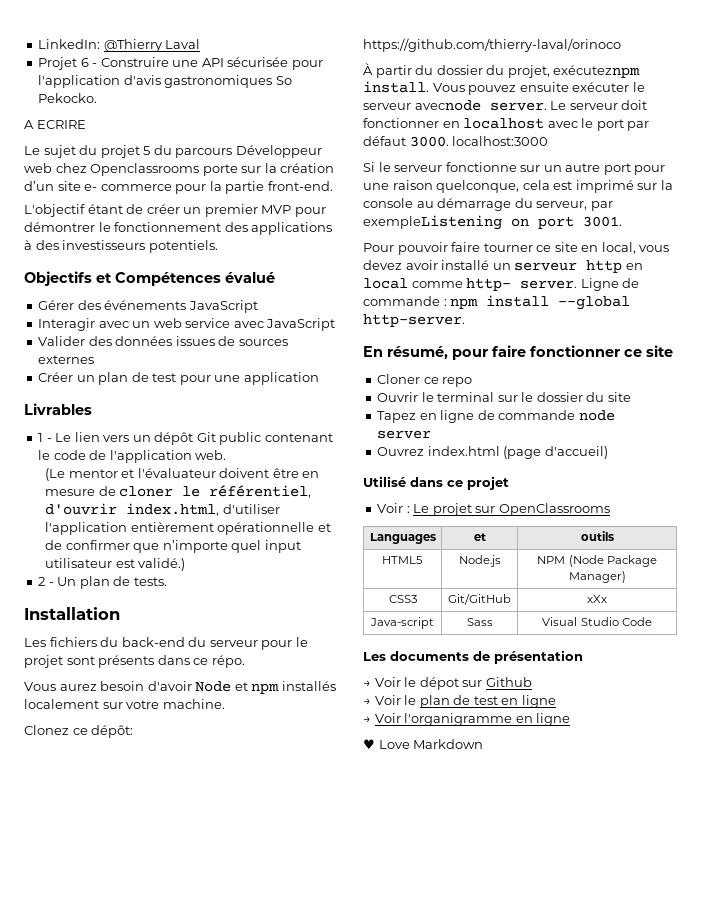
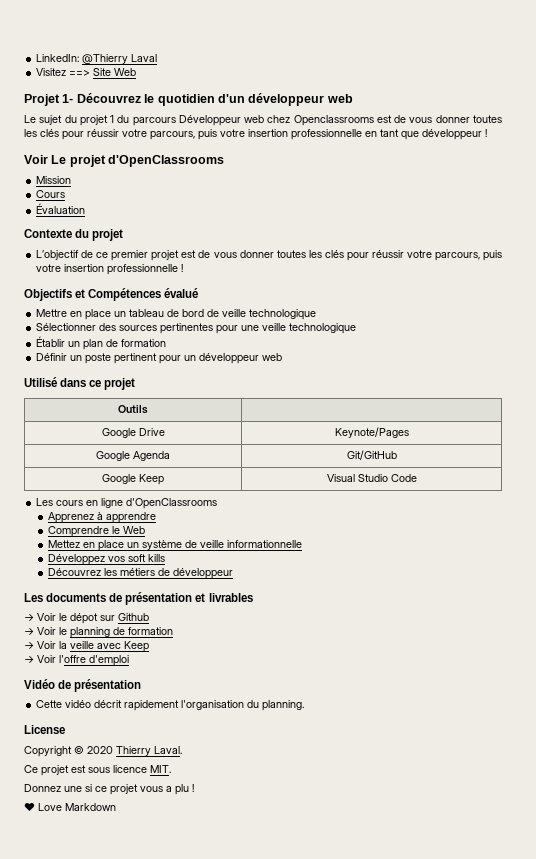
[38,57,323,70] [38,75,292,88] [38,93,98,103] [24,120,86,129] Projet 6 - Construire une API sécurisée pour l'application d'avis gastronomiques So Pekocko. // A ECRIRE -> [36,68,137,76] [24,93,353,106] Visitez ==> Site Web // Projet 1- Découvrez le quotidien d'un développeur web
[143,146,151,155] 5 -> [110,115,115,123] 1
[202,163,335,176] [24,181,333,194] [24,204,326,217] [24,222,333,235] [24,240,218,253] [24,271,275,286] [38,300,258,313] [38,318,336,331] [38,336,288,346] [38,355,95,364] [38,372,319,385] [24,403,92,415] [38,432,333,445] [38,450,227,463] [45,468,320,481] [45,485,312,498] [45,503,280,516] [45,522,331,535] [45,540,301,553] [45,558,186,571] [38,576,167,589] [24,607,120,620] [24,637,308,650] [24,655,245,668] [24,681,336,694] [24,699,225,709] [24,725,134,738] [363,38,621,52] [363,63,641,78] [363,81,645,95] [363,100,648,111] [363,118,650,131] [363,136,549,147] [363,162,666,175] [363,180,673,193] [363,198,613,211] [363,215,622,230] [363,242,670,255] [363,260,643,273] [363,278,640,291] [363,295,631,310] [363,314,465,327] [363,345,673,360] [377,374,473,387] [377,392,631,402] [377,410,615,423] [377,430,432,439] [377,446,608,459] [363,476,509,490] [377,503,610,516] [369,533,436,544] [473,533,486,541] [580,531,614,541] [382,556,423,564] [458,555,501,567] [537,555,657,567] [568,571,626,583] [388,595,417,603] [448,594,511,605] [587,595,607,603] [370,617,434,629] [466,618,493,626] [542,617,652,626] porte sur la création d’un site e- commerce pour la partie front-end. // L'objectif étant de créer un premier MVP pour démontrer le fonctionnement des applications à des investisseurs potentiels. // Objectifs et Compétences évalué // Gérer des événements JavaScript // Interagir avec un web service avec JavaScript // Valider des données issues de sources externes // Créer un plan de test pour une application // Livrables // 1 - Le lien vers un dépôt Git public contenant le code de l'application web. // (Le mentor et l'évaluateur doivent être en mesure de cloner le référentiel, d'ouvrir index.html, d'utiliser l'application entièrement opérationnelle et de confirmer que n’importe quel input utilisateur est validé.) // 2 - Un plan de tests. // Installation // Les fichiers du back-end du serveur pour le projet sont présents dans ce répo. // Vous aurez besoin d'avoir Node et npm installés localement sur votre machine. // Clonez ce dépôt: https://github.com/thierry-laval/orinoco // À partir du dossier du projet, exécuteznpm install. Vous pouvez ensuite exécuter le serveur avecnode server. Le serveur doit fonctionner en localhost avec le port par défaut 3000. localhost:3000 // Si le serveur fonctionne sur un autre port pour une raison quelconque, cela est imprimé sur la console au démarrage du serveur, par exempleListening on port 3001. // Pour pouvoir faire tourner ce site en local, vous devez avoir installé un serveur http en local comme http- server. Ligne de commande : npm install --global http-server. // En résumé, pour faire fonctionner ce site // Cloner ce repo // Ouvrir le terminal sur le dossier du site // Tapez en ligne de commande node server // Ouvrez index.html (page d'accueil) // Utilisé dans ce projet // Voir : Le projet sur OpenClassrooms // Languages | et | outils // HTML5 | Node.js | NPM (Node Package Manager) // CSS3 | Git/GitHub | xXx // Java-script | Sass | Visual Studio Code -> [376,115,502,123] [24,129,487,140] [24,155,225,167] [36,176,72,184] [36,190,66,198] [36,203,86,214] [24,229,124,241] [36,250,502,261] [36,264,184,275] [24,288,199,301] [36,309,317,320] [36,323,357,334] [36,336,167,350] [36,353,283,364] [24,377,136,390] [118,405,148,414] [101,428,165,438] [334,427,409,438] [96,451,170,461] [346,450,397,460] [102,474,164,485] [326,474,417,482] [36,498,218,509] [48,512,157,523] [48,526,146,537] [48,540,303,551] [48,554,166,565] [48,568,234,579] est de vous donner toutes les clés pour réussir votre parcours, puis votre insertion professionnelle en tant que développeur ! // Voir Le projet d'OpenClassrooms // Mission // Cours // Évaluation // Contexte du projet // L’objectif de ce premier projet est de vous donner toutes les clés pour réussir votre parcours, puis votre insertion professionnelle ! // Objectifs et Compétences évalué // Mettre en place un tableau de bord de veille technologique // Sélectionner des sources pertinentes pour une veille technologique // Établir un plan de formation // Définir un poste pertinent pour un développeur web // Utilisé dans ce projet // Outils | // Google Drive | Keynote/Pages // Google Agenda | Git/GitHub // Google Keep | Visual Studio Code // Les cours en ligne d'OpenClassrooms // Apprenez à apprendre // Comprendre le Web // Mettez en place un système de veille informationnelle // Développez vos soft kills // Découvrez les métiers de développeur
(583, 657) none -> [195,593,253,602] et livrables
[419,695,556,708] [363,713,571,726] plan de test en ligne // → Voir l'organigramme en ligne -> [70,627,173,638] [24,641,149,652] [24,655,129,666] [24,679,142,692] [36,700,305,711] [24,725,65,734] [24,746,182,757] [24,765,171,776] [24,784,194,795] planning de formation // → Voir la veille avec Keep // → Voir l'offre d'emploi // Vidéo de présentation // Cette vidéo décrit rapidement l'organisation du planning. // License // Copyright © 2020 Thierry Laval. // Ce projet est sous licence MIT. // Donnez une si ce projet vous a plu !

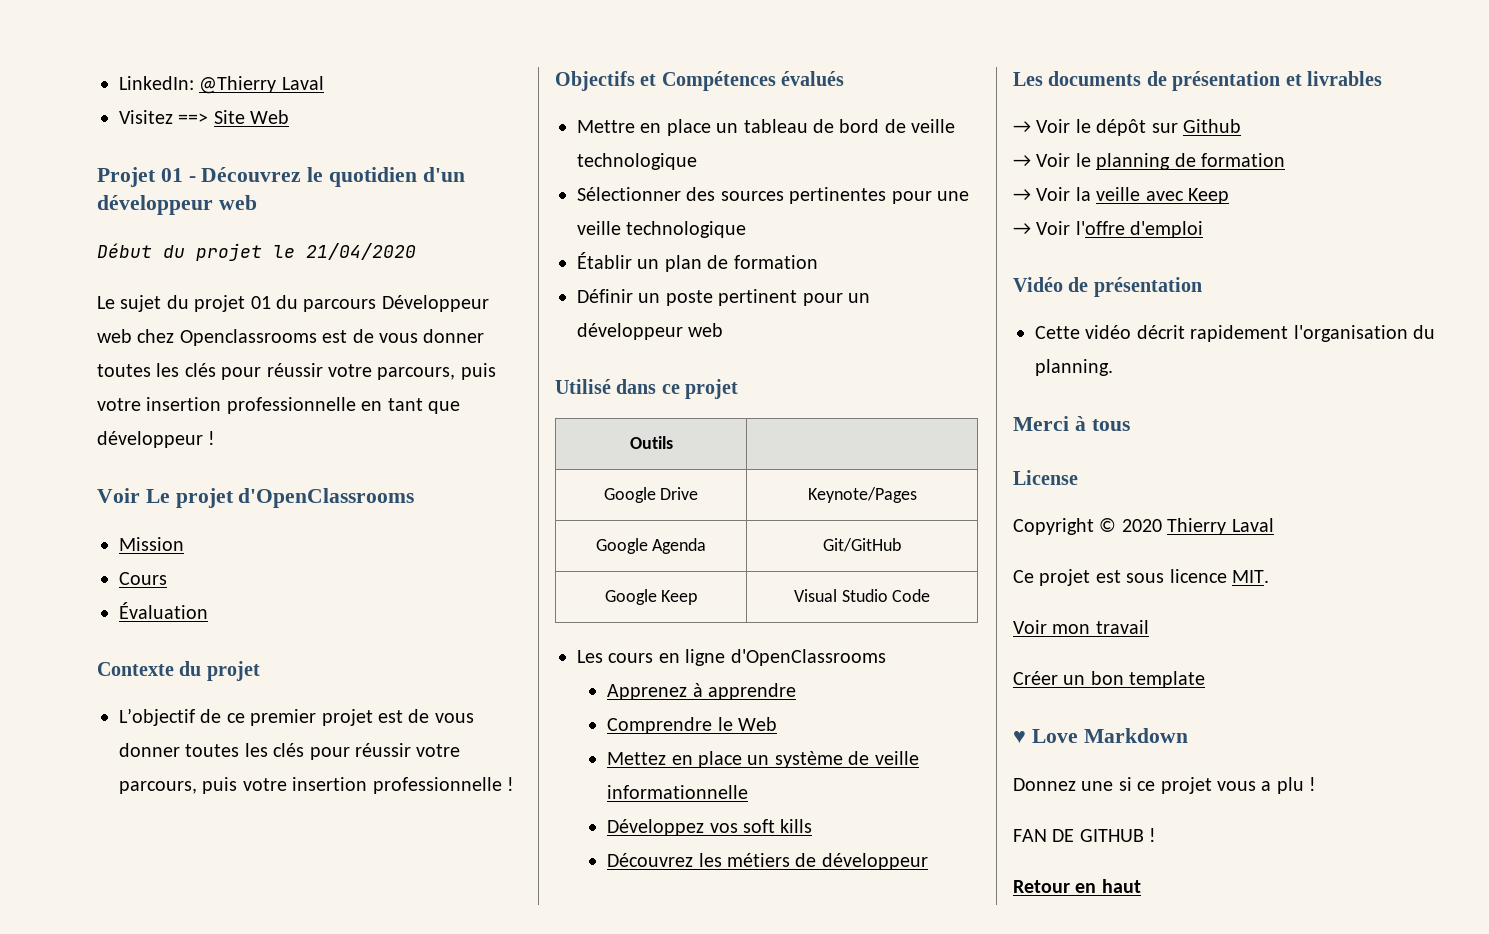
[62,94,74,103] 1- -> [160,168,196,182] 01 -
(353, 98) none -> [97,243,416,261] // Début du projet le 21/04/2020
[110,115,115,123] 1 -> [250,296,271,309] 01
[164,288,199,298] évalué -> [781,71,845,86] évalués
[70,613,98,624] dépot -> [1096,119,1147,136] dépôt
(305, 705) none -> [1013,416,1130,431] // Merci à tous
[154,746,182,754] Laval. -> [1231,518,1274,532] Laval
(171, 769) none -> [1013,620,1149,634] [1013,671,1206,688] [1013,728,1188,744] // Voir mon travail // Créer un bon template // ♥ Love Markdown
[24,802,116,811] ♥ Love Markdown -> [1013,828,1157,842] [1013,879,1141,893] FAN DE GITHUB ! // Retour en haut

